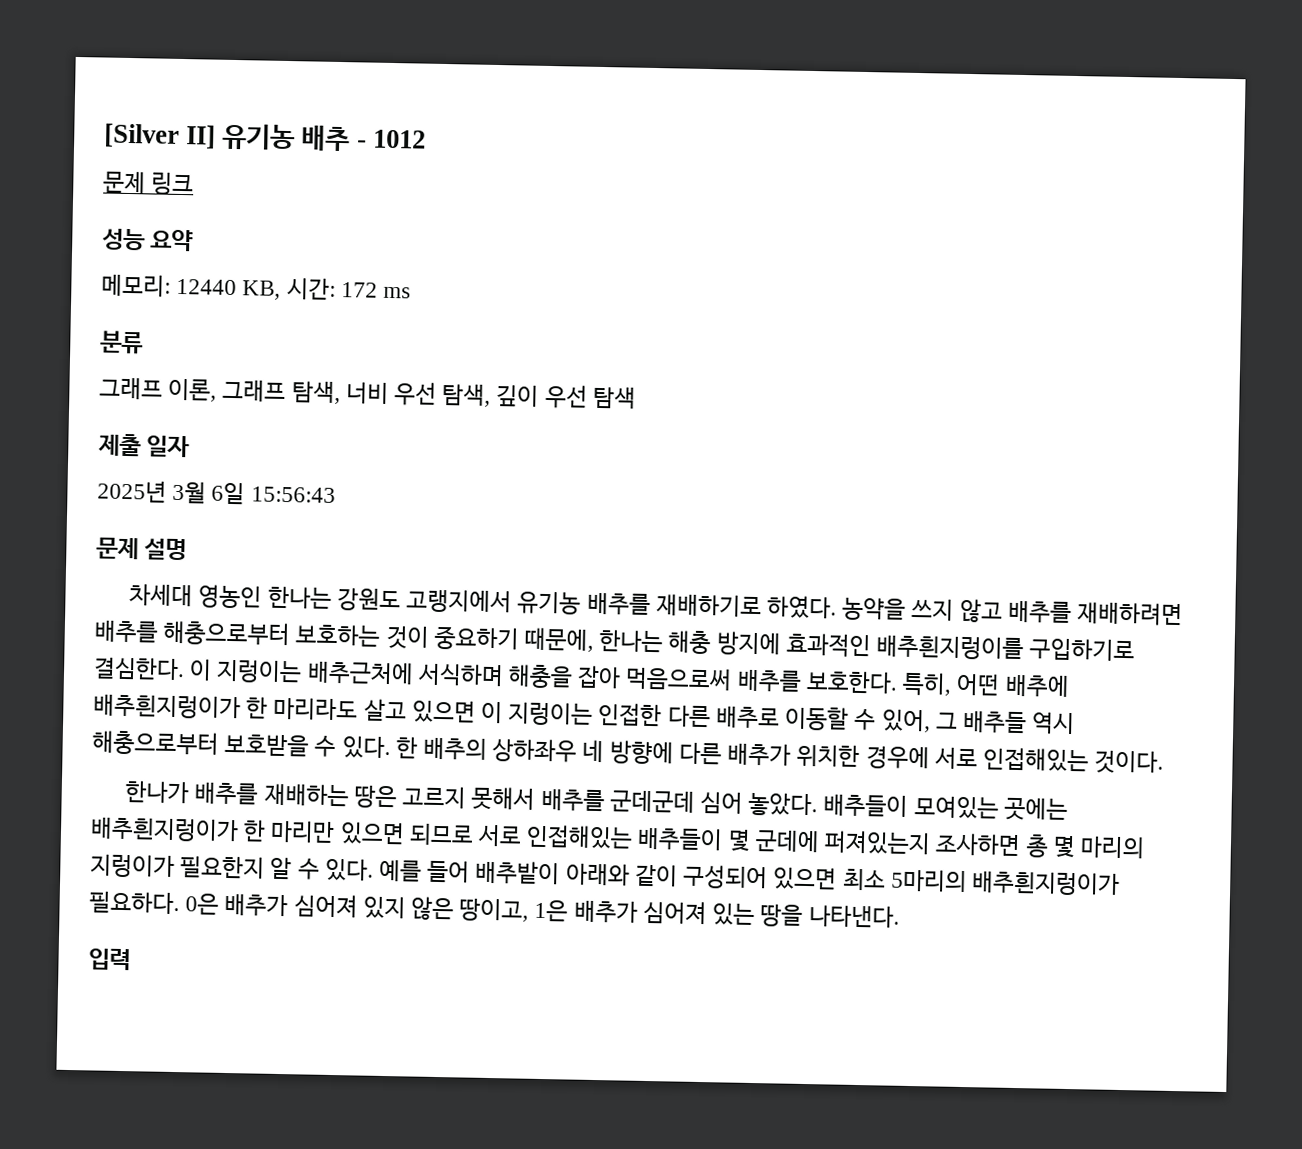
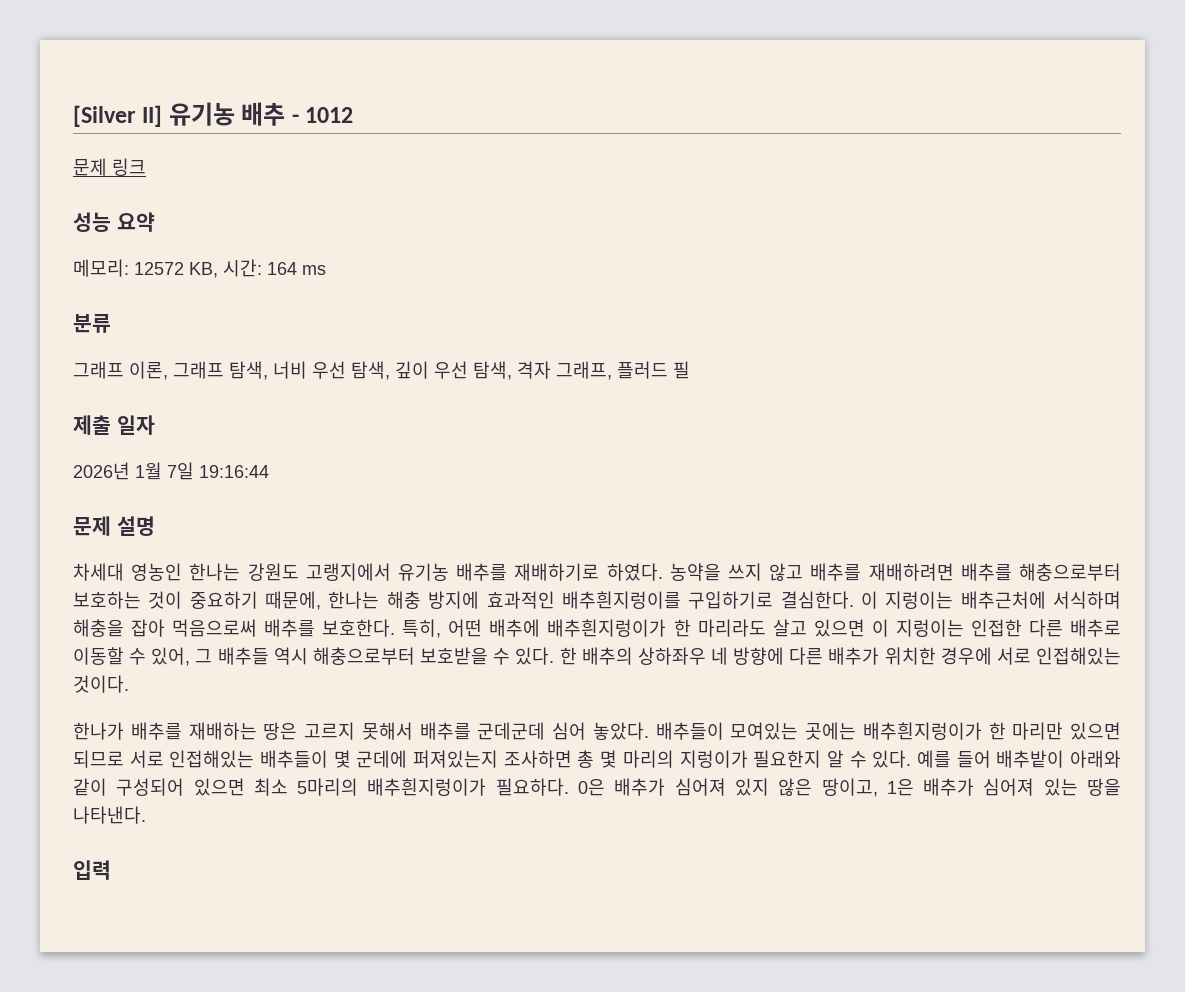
[176,278,238,296] 12440 -> [134,262,184,275] 12572
[340,282,378,298] 172 -> [267,262,297,275] 164
[592,386,636,410] [98,433,191,458] [97,480,336,505] 탐색 // 제출 일자 // 2025년 3월 6일 15:56:43 -> [473,361,690,380] [73,415,155,435] [73,462,269,480] 탐색, 격자 그래프, 플러드 필 // 제출 일자 // 2026년 1월 7일 19:16:44

